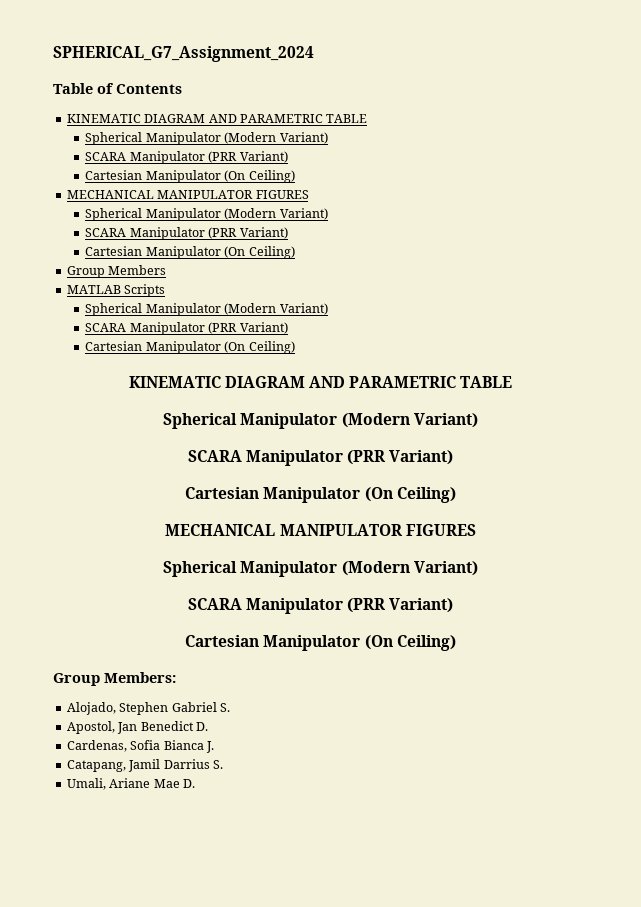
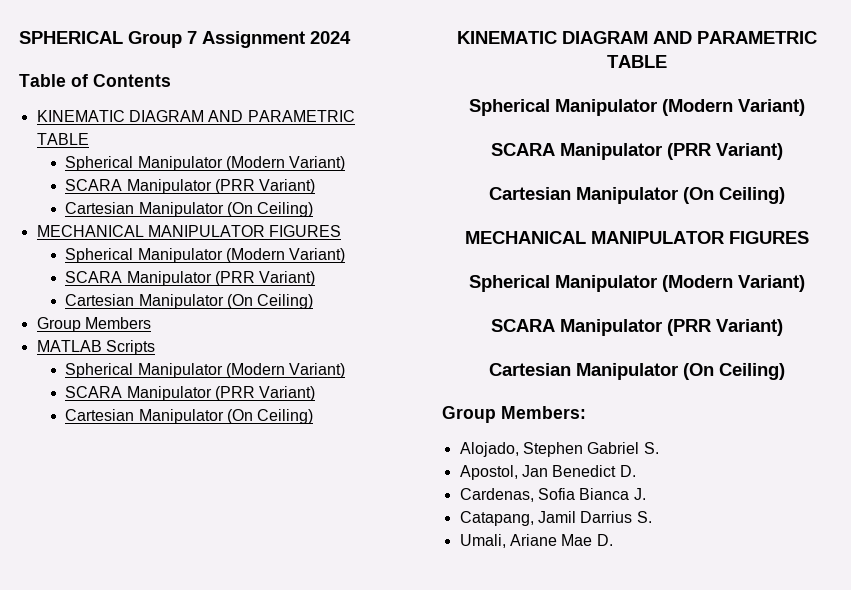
[53,46,314,62] SPHERICAL_G7_Assignment_2024 -> [19,31,351,48] SPHERICAL Group 7 Assignment 2024

